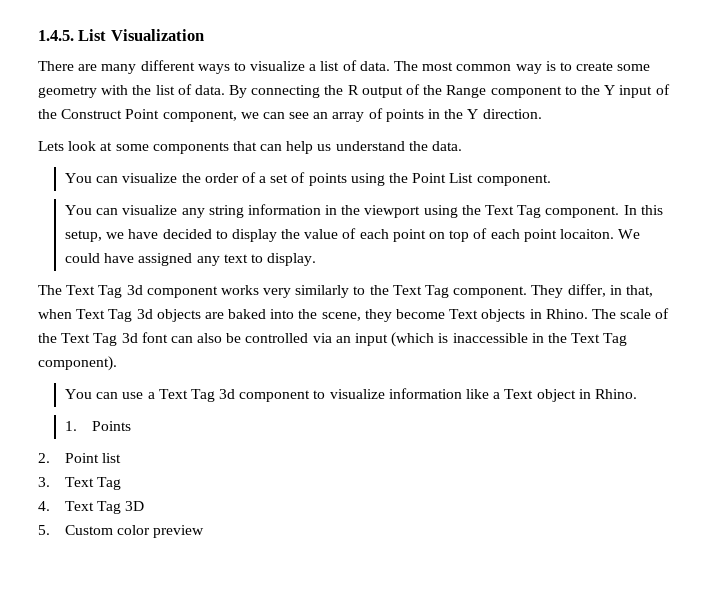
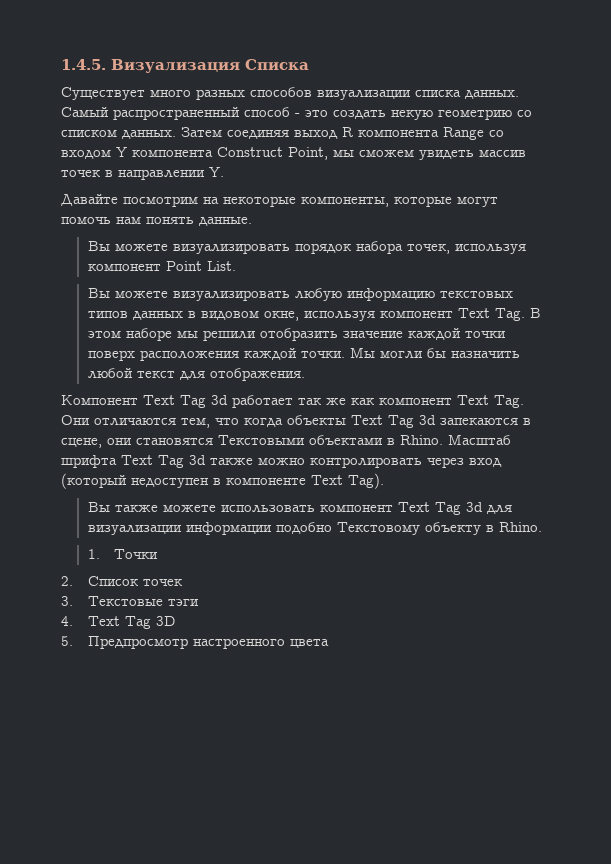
[78,29,204,41] [38,60,651,74] [38,84,670,98] [38,108,542,122] [38,141,463,154] [64,172,551,186] [64,204,663,218] [64,228,641,242] [64,253,317,266] [38,284,653,298] [38,308,670,322] [38,332,628,347] [38,356,117,371] [64,388,591,402] List Visualization // There are many different ways to visualize a list of data. The most common way is to create some geometry with the list of data. By connecting the R output of the Range component to the Y input of the Construct Point component, we can see an array of points in the Y direction. // Lets look at some components that can help us understand the data. // You can visualize the order of a set of points using the Point List component. // You can visualize any string information in the viewport using the Text Tag component. In this setup, we have decided to display the value of each point on top of each point locaiton. We could have assigned any text to display. // The Text Tag 3d component works very similarly to the Text Tag component. They differ, in that, when Text Tag 3d objects are baked into the scene, they become Text objects in Rhino. The scale of the Text Tag 3d font can also be controlled via an input (which is inaccessible in the Text Tag component). // You can use a Text Tag 3d component to visualize information like a Text object in -> [111,59,309,73] [61,87,519,100] [61,107,532,120] [61,127,504,140] [61,147,526,160] [61,167,224,180] [61,194,498,207] [61,217,252,226] [87,241,526,254] [87,261,236,271] [87,288,513,301] [87,308,541,321] [87,328,506,341] [87,347,520,361] [87,368,305,381] [61,395,524,408] [61,415,531,428] [61,434,511,448] [61,455,502,468] [61,473,384,489] [87,502,512,515] [87,522,494,535] Визуализация Списка // Существует много разных способов визуализации списка данных. Самый распространенный способ - это создать некую геометрию со списком данных. Затем соединяя выход R компонента Range со входом Y компонента Construct Point, мы сможем увидеть массив точек в направлении Y. // Давайте посмотрим на некоторые компоненты, которые могут помочь нам понять данные. // Вы можете визуализировать порядок набора точек, используя компонент Point List. // Вы можете визуализировать любую информацию текстовых типов данных в видовом окне, используя компонент Text Tag. В этом наборе мы решили отобразить значение каждой точки поверх расположения каждой точки. Мы могли бы назначить любой текст для отображения. // Компонент Text Tag 3d работает так же как компонент Text Tag. Они отличаются тем, что когда объекты Text Tag 3d запекаются в сцене, они становятся Текстовыми объектами в Rhino. Масштаб шрифта Text Tag 3d также можно контролировать через вход (который недоступен в компоненте Text Tag). // Вы также можете использовать компонент Text Tag 3d для визуализации информации подобно Текстовому объекту в
[91,421,131,431] Points -> [114,549,159,559] Точки
[64,453,122,463] Point list -> [87,576,182,586] Список точек
[64,477,122,490] Text Tag -> [87,596,199,606] Текстовые тэги
[64,525,205,538] Custom color preview -> [87,636,329,649] Предпросмотр настроенного цвета

